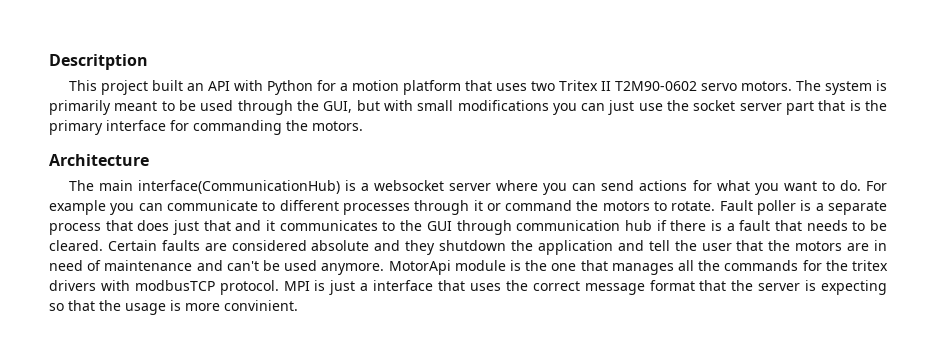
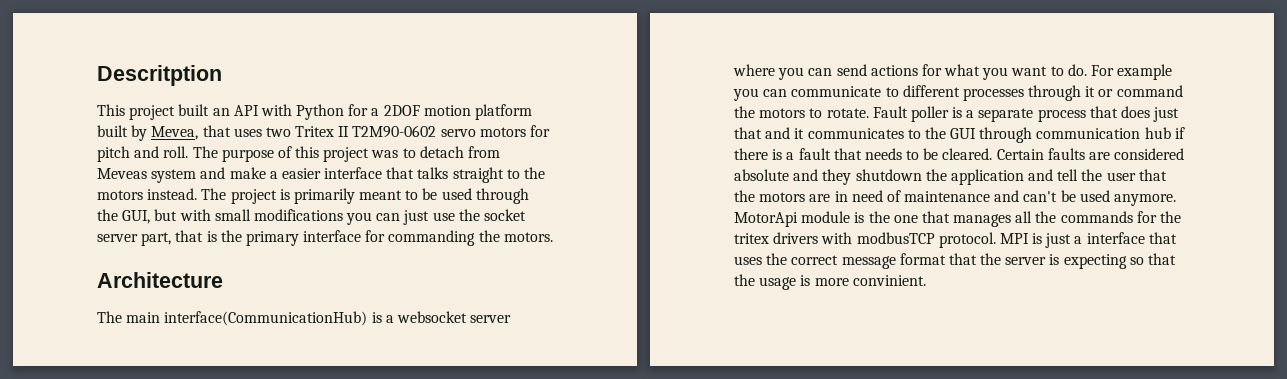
(348, 87) none -> [383,105,420,116] 2DOF
(461, 87) none -> [97,125,199,141] built by Mevea,
[740,80,872,95] motors. The system -> [479,125,551,137] [97,146,501,162] [97,167,546,183] [97,188,277,204] motors for pitch and roll. The purpose of this project was to detach from Meveas system and make a easier interface that talks straight to the motors instead. The project
[786,101,815,115] part -> [141,232,172,246] part,

